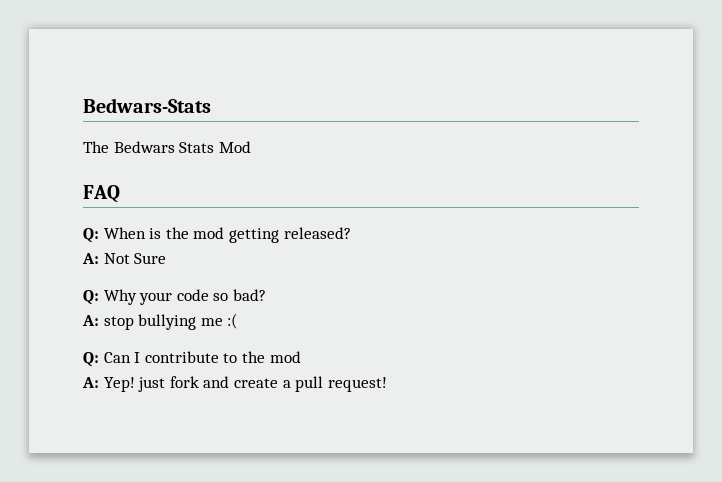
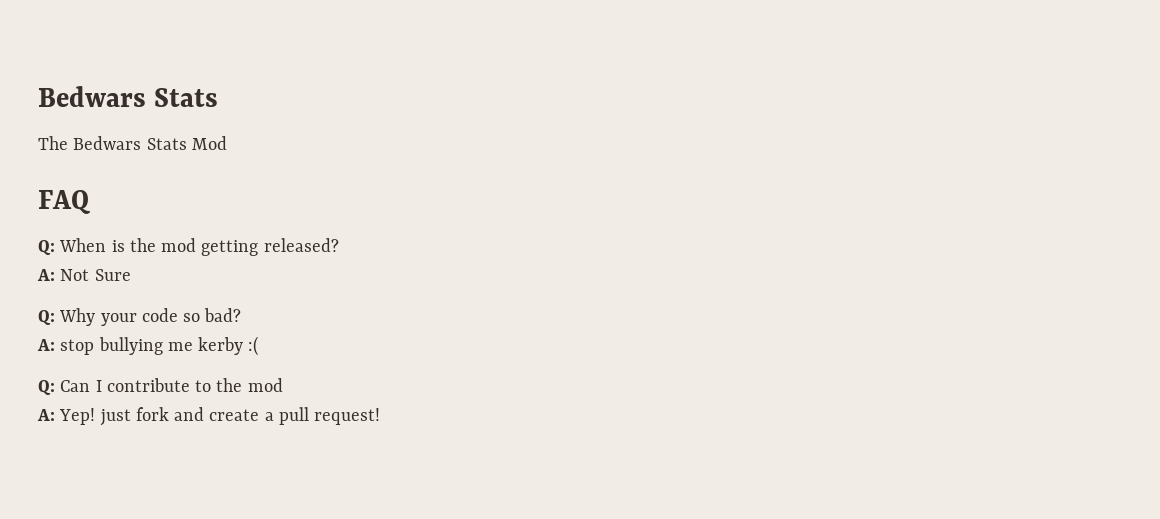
[83,98,211,113] Bedwars-Stats -> [38,86,219,107] Bedwars Stats
(223, 322) none -> [198,337,244,355] kerby

